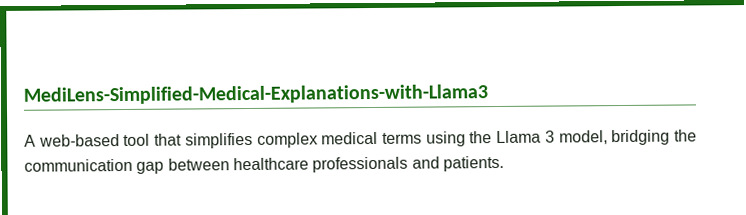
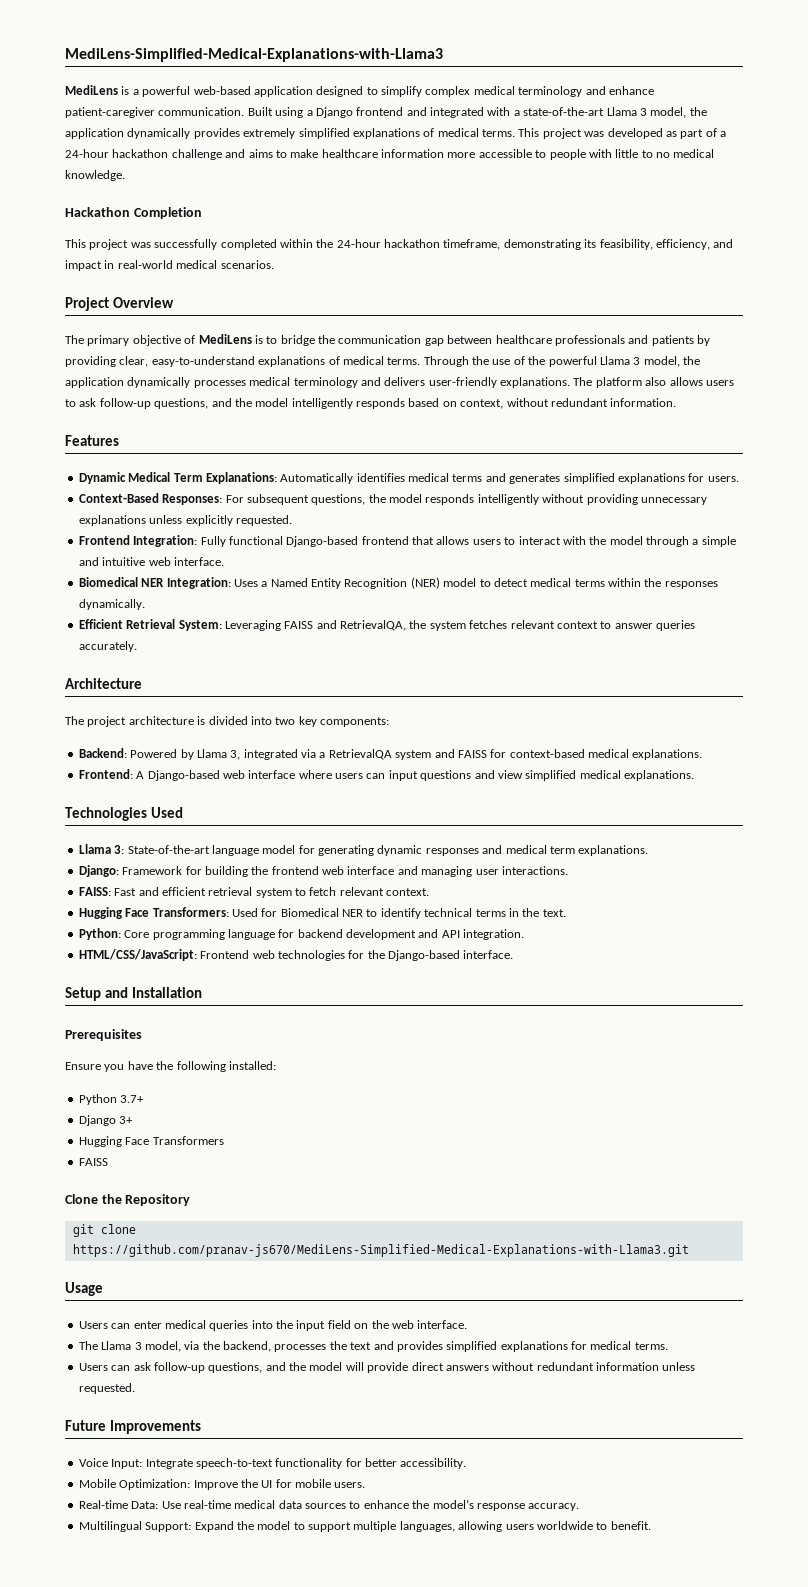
[24,129,671,149] A web-based tool that simplifies complex medical terms using the Llama 3 model, bridging -> [65,85,654,97] [65,107,707,118] [65,128,726,139] [65,149,715,160] [65,170,125,181] [65,207,202,219] [65,239,734,250] [65,260,274,271] [65,297,174,311] [65,334,315,346] MediLens is a powerful web-based application designed to simplify complex medical terminology and enhance patient-caregiver communication. Built using a Django frontend and integrated with a state-of-the-art Llama 3 model, the application dynamically provides extremely simplified explanations of medical terms. This project was developed as part of a 24-hour hackathon challenge and aims to make healthcare information more accessible to people with little to no medical knowledge. // Hackathon Completion // This project was successfully completed within the 24-hour hackathon timeframe, demonstrating its feasibility, efficiency, and impact in real-world medical scenarios. // Project Overview // The primary objective of MediLens is to bridge
[442,155,504,172] patients. -> [651,335,710,346] [65,356,700,367] [65,377,734,388] [65,398,677,409] [65,435,119,446] [78,472,739,484] [78,493,707,505] [78,515,292,526] [78,535,736,547] [78,557,224,566] [78,577,718,589] [78,599,145,610] [78,619,695,631] [78,641,137,652] [65,678,142,689] [65,716,389,727] [78,748,703,760] [78,769,694,781] [65,807,183,821] [78,844,649,856] [78,865,568,877] [78,887,430,898] [78,907,566,919] [78,928,525,940] [78,949,514,961] [65,987,202,1001] [65,1029,142,1041] [65,1061,276,1072] [78,1094,145,1105] [78,1115,134,1126] [78,1136,224,1147] [78,1158,108,1166] [65,1194,191,1206] [72,1224,136,1237] [72,1244,689,1257] [65,1282,103,1296] [78,1320,468,1331] [78,1341,668,1352] [78,1362,696,1373] [78,1383,135,1394] [65,1420,201,1434] [78,1458,467,1469] [78,1479,366,1490] [78,1499,580,1511] [78,1521,651,1532] patients by providing clear, easy-to-understand explanations of medical terms. Through the use of the powerful Llama 3 model, the application dynamically processes medical terminology and delivers user-friendly explanations. The platform also allows users to ask follow-up questions, and the model intelligently responds based on context, without redundant information. // Features // Dynamic Medical Term Explanations: Automatically identifies medical terms and generates simplified explanations for users. // Context-Based Responses: For subsequent questions, the model responds intelligently without providing unnecessary explanations unless explicitly requested. // Frontend Integration: Fully functional Django-based frontend that allows users to interact with the model through a simple and intuitive web interface. // Biomedical NER Integration: Uses a Named Entity Recognition (NER) model to detect medical terms within the responses dynamically. // Efficient Retrieval System: Leveraging FAISS and RetrievalQA, the system fetches relevant context to answer queries accurately. // Architecture // The project architecture is divided into two key components: // Backend: Powered by Llama 3, integrated via a RetrievalQA system and FAISS for context-based medical explanations. // Frontend: A Django-based web interface where users can input questions and view simplified medical explanations. // Technologies Used // Llama 3: State-of-the-art language model for generating dynamic responses and medical term explanations. // Django: Framework for building the frontend web interface and managing user interactions. // FAISS: Fast and efficient retrieval system to fetch relevant context. // Hugging Face Transformers: Used for Biomedical NER to identify technical terms in the text. // Python: Core programming language for backend development and API integration. // HTML/CSS/JavaScript: Frontend web technologies for the Django-based interface. // Setup and Installation // Prerequisites // Ensure you have the following installed: // Python 3.7+ // Django 3+ // Hugging Face Transformers // FAISS // Clone the Repository // git clone https://github.com/pranav-js670/MediLens-Simplified-Medical-Explanations-with-Llama3.git // Usage // Users can enter medical queries into the input field on the web interface. // The Llama 3 model, via the backend, processes the text and provides simplified explanations for medical terms. // Users can ask follow-up questions, and the model will provide direct answers without redundant information unless requested. // Future Improvements // Voice Input: Integrate speech-to-text functionality for better accessibility. // Mobile Optimization: Improve the UI for mobile users. // Real-time Data: Use real-time medical data sources to enhance the model’s response accuracy. // Multilingual Support: Expand the model to support multiple languages, allowing users worldwide to benefit.

